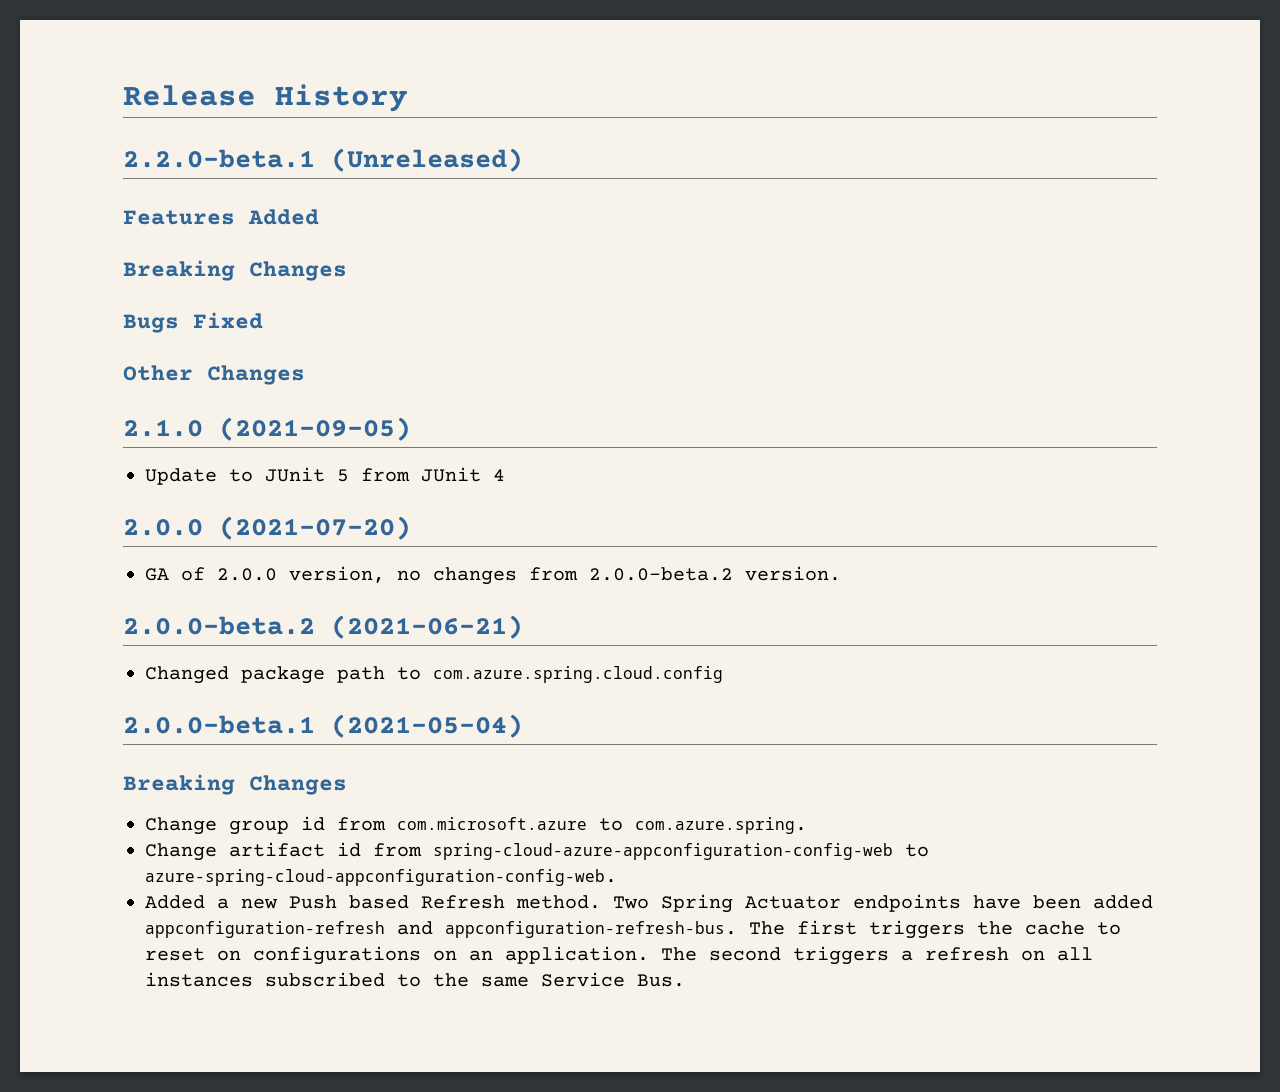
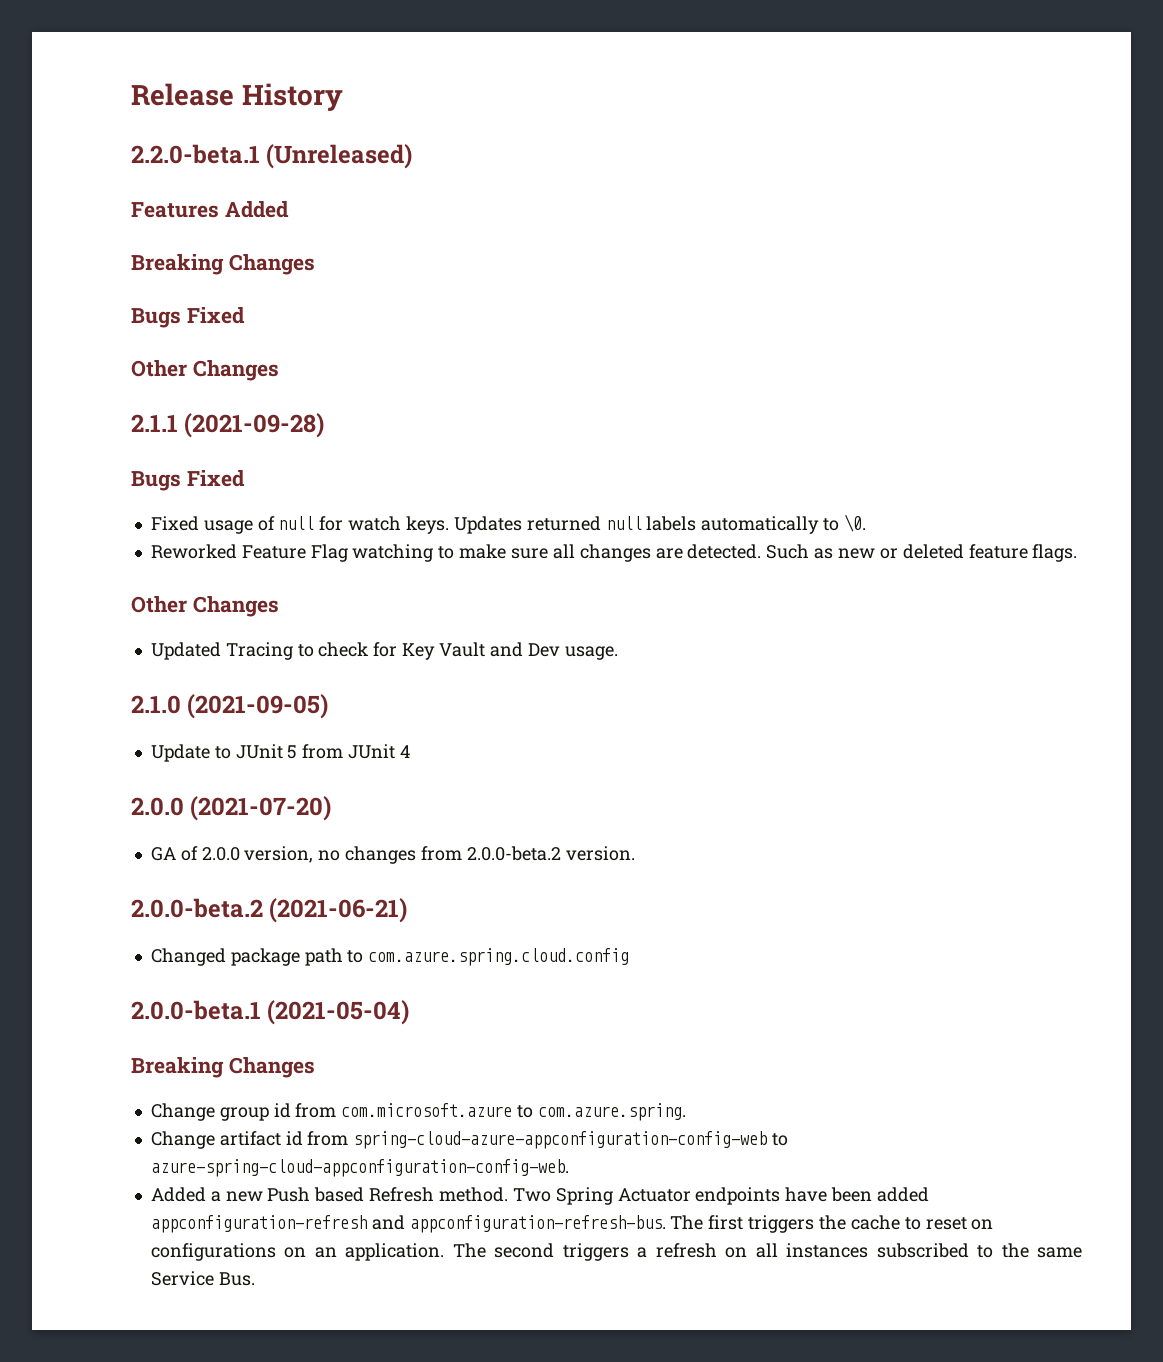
(305, 375) none -> [131,413,325,438] [131,470,245,491] [150,514,866,534] [150,544,1078,562] [131,596,279,617] [150,642,618,660] // 2.1.1 (2021-09-28) // Bugs Fixed // Fixed usage of null for watch keys. Updates returned null labels automatically to \0. // Reworked Feature Flag watching to make sure all changes are detected. Such as new or deleted feature flags. // Other Changes // Updated Tracing to check for Key Vault and Dev usage.

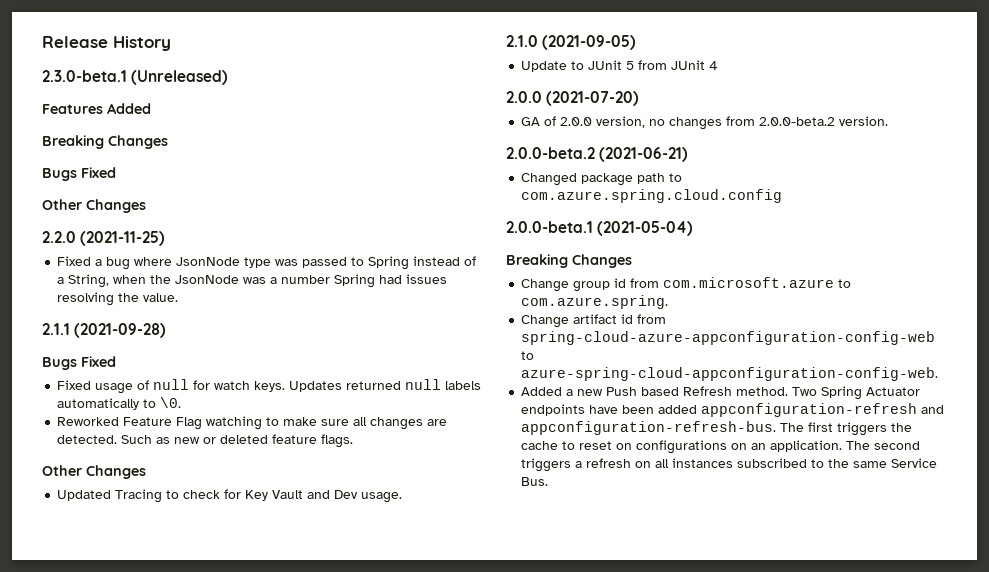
[131,144,260,164] 2.2.0-beta.1 -> [42,70,127,82] 2.3.0-beta.1
(279, 370) none -> [42,231,166,246] [57,256,477,270] [57,274,448,288] [57,292,179,306] // 2.2.0 (2021-11-25) // Fixed a bug where JsonNode type was passed to Spring instead of a String, when the JsonNode was a number Spring had issues resolving the value.

